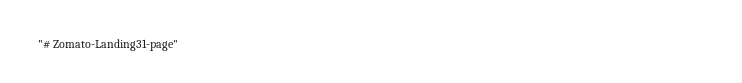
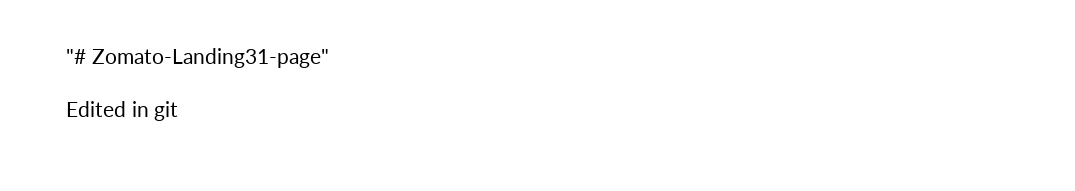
(179, 45) none -> [66,101,179,121] // Edited in git

